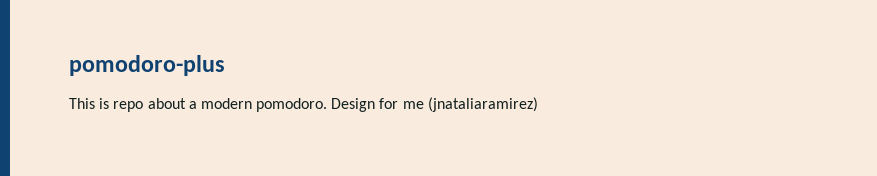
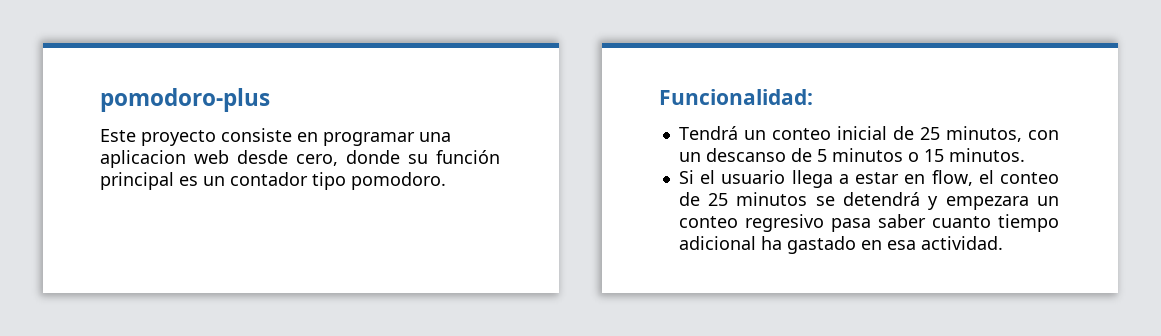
[69,97,538,112] This is repo about a modern pomodoro. Design for me (jnataliaramirez) -> [100,128,451,146] [100,150,500,168] [100,172,446,190] [659,89,813,105] [678,126,1059,142] [678,148,1025,162] [678,170,1059,188] [678,192,1059,210] [678,214,1059,232] [678,236,1003,254] Este proyecto consiste en programar una aplicacion web desde cero, donde su función principal es un contador tipo pomodoro. // Funcionalidad: // Tendrá un conteo inicial de 25 minutos, con un descanso de 5 minutos o 15 minutos. // Si el usuario llega a estar en flow, el conteo de 25 minutos se detendrá y empezara un conteo regresivo pasa saber cuanto tiempo adicional ha gastado en esa actividad.

